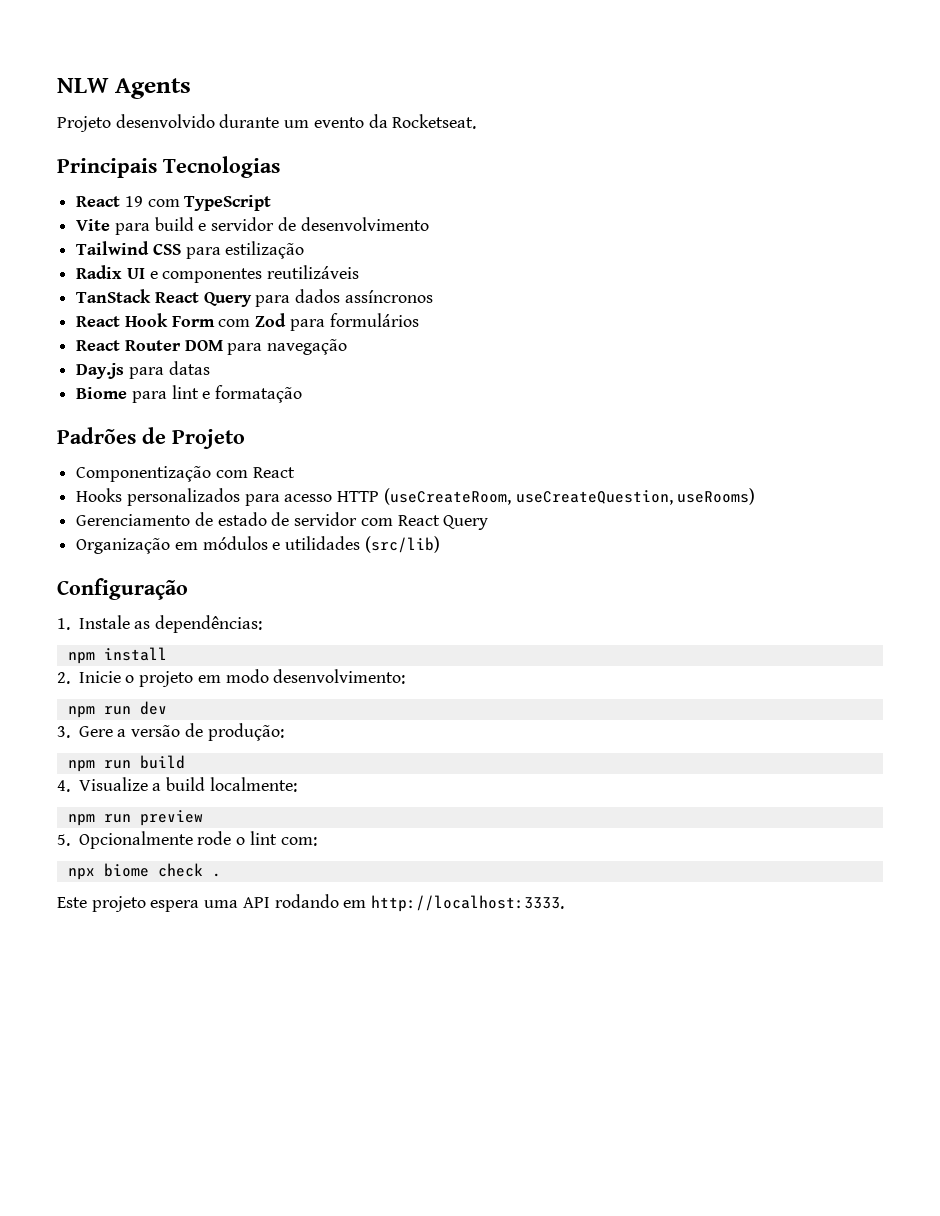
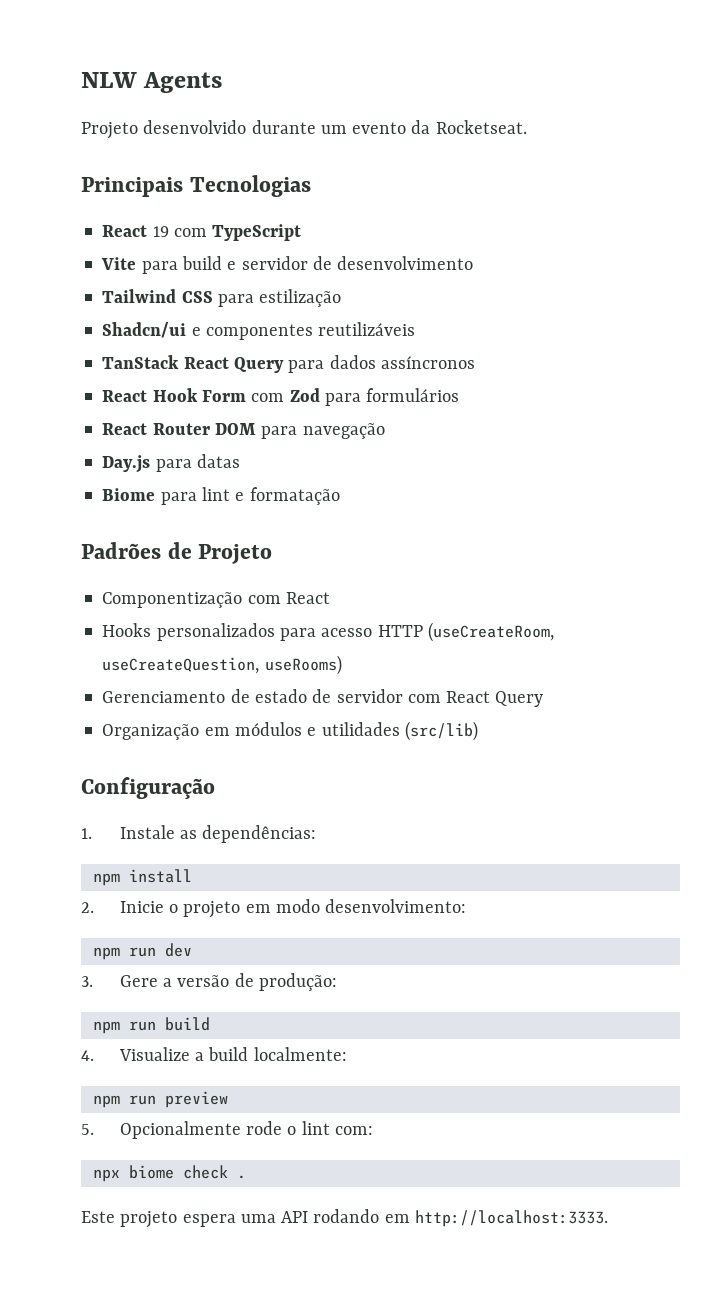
[76,265,145,279] Radix UI -> [102,322,187,338] Shadcn/ui

